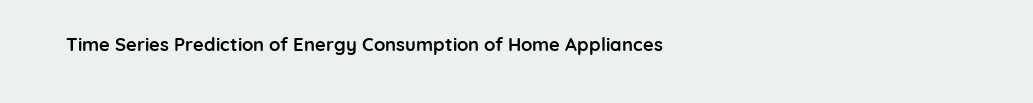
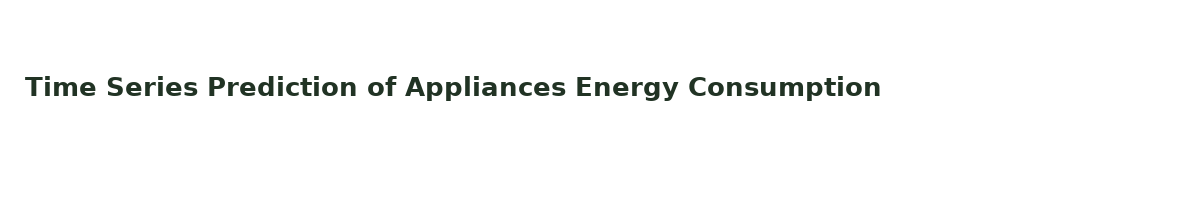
(288, 44) none -> [405,76,566,101] Appliances
[484,37,663,55] of Home Appliances -> (882, 88) none

